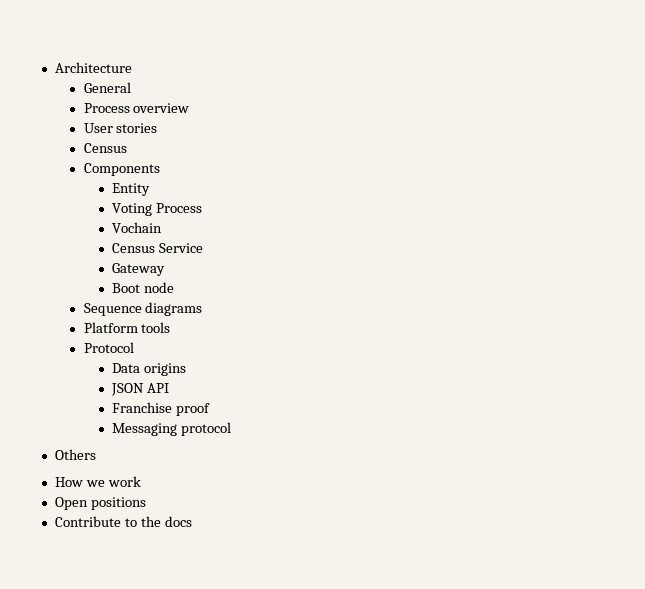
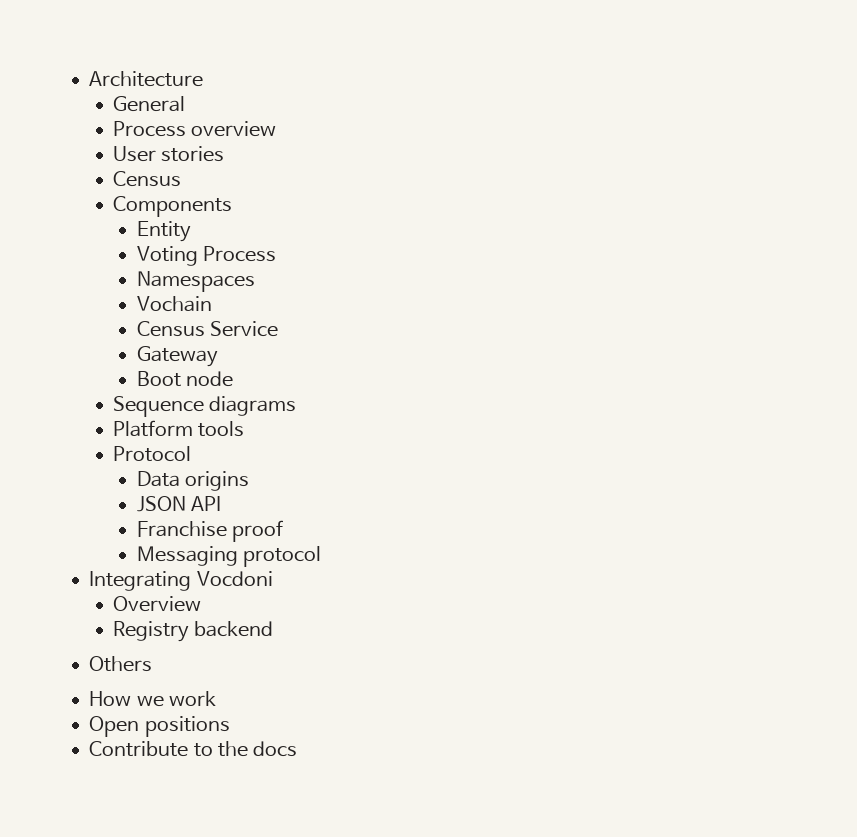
(202, 208) none -> [136,271,255,292] // Namespaces
(231, 429) none -> [89,571,273,591] [113,596,202,612] [113,621,274,642] // Integrating Vocdoni // Overview // Registry backend

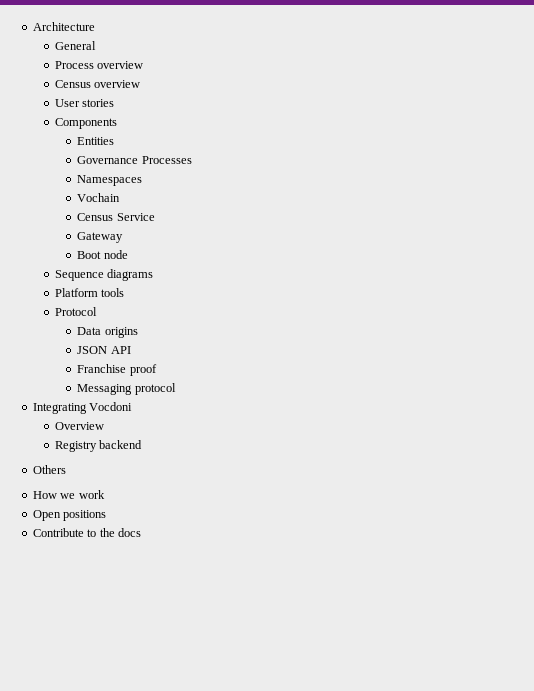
(277, 129) none -> [55,80,141,88] // Census overview
[113,171,182,187] // Census -> (115, 103) none
[136,221,191,242] [136,246,277,266] Entity // Voting Process -> [77,137,115,145] [77,156,192,164] Entities // Governance Processes

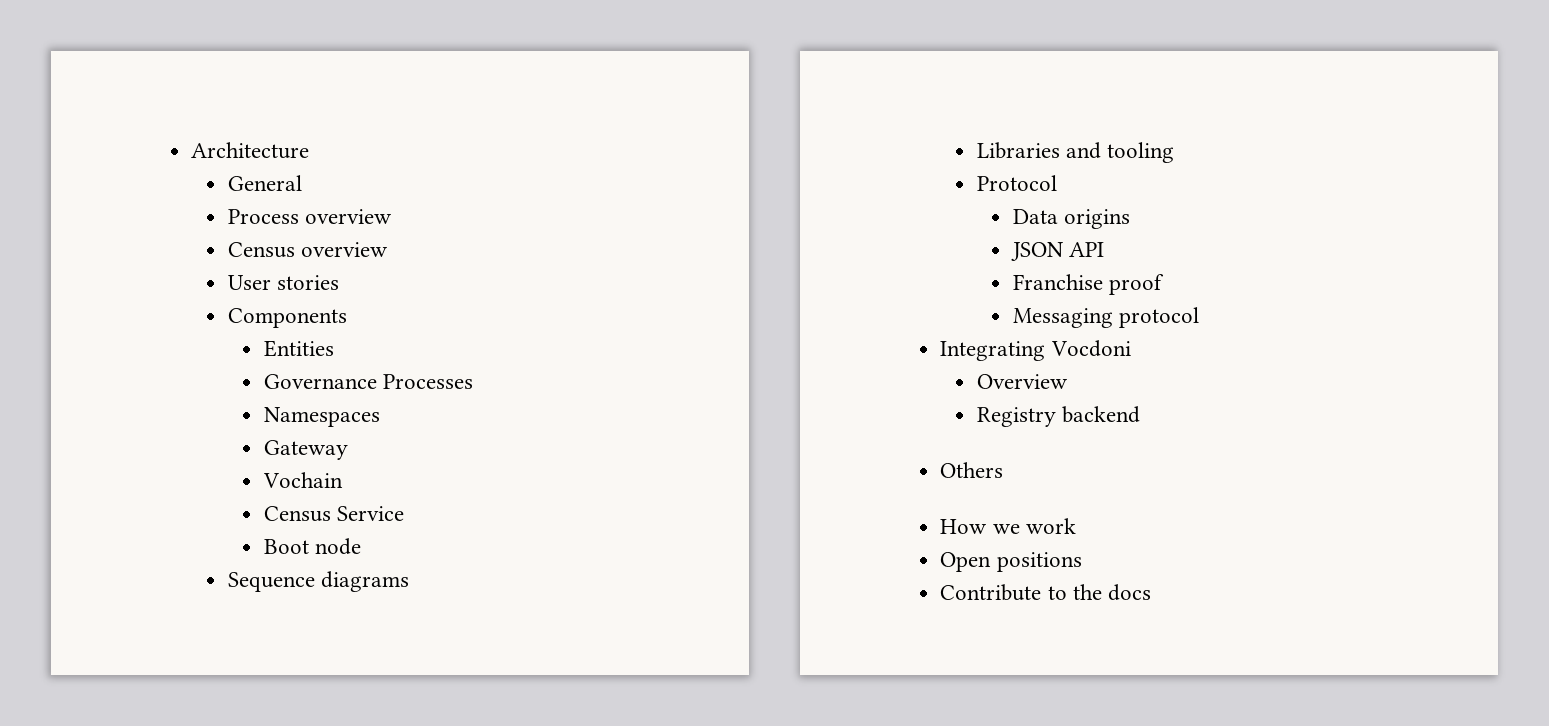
(143, 180) none -> [264,440,349,460] // Gateway
[77,232,124,243] // Gateway -> (405, 513) none
[55,288,125,297] Platform tools -> [976,142,1175,163] Libraries and tooling

